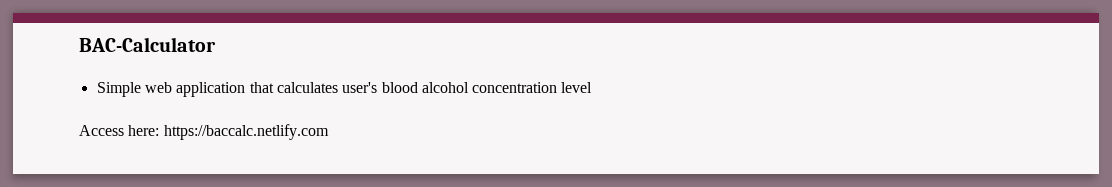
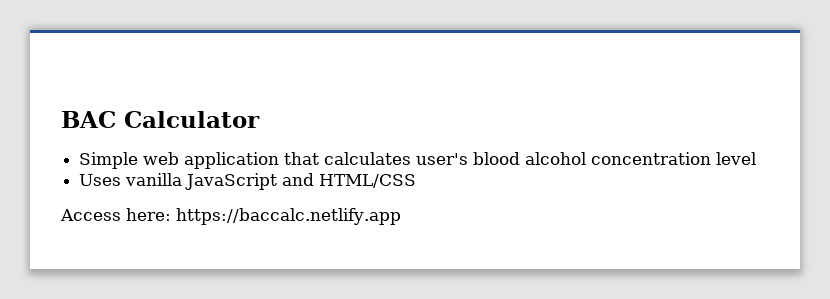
[79,37,216,52] BAC-Calculator -> [61,111,260,128] BAC Calculator
(593, 87) none -> [79,173,417,190] // Uses vanilla JavaScript and HTML/CSS
[163,124,329,140] https://baccalc.netlify.com -> [176,208,401,225] https://baccalc.netlify.app

